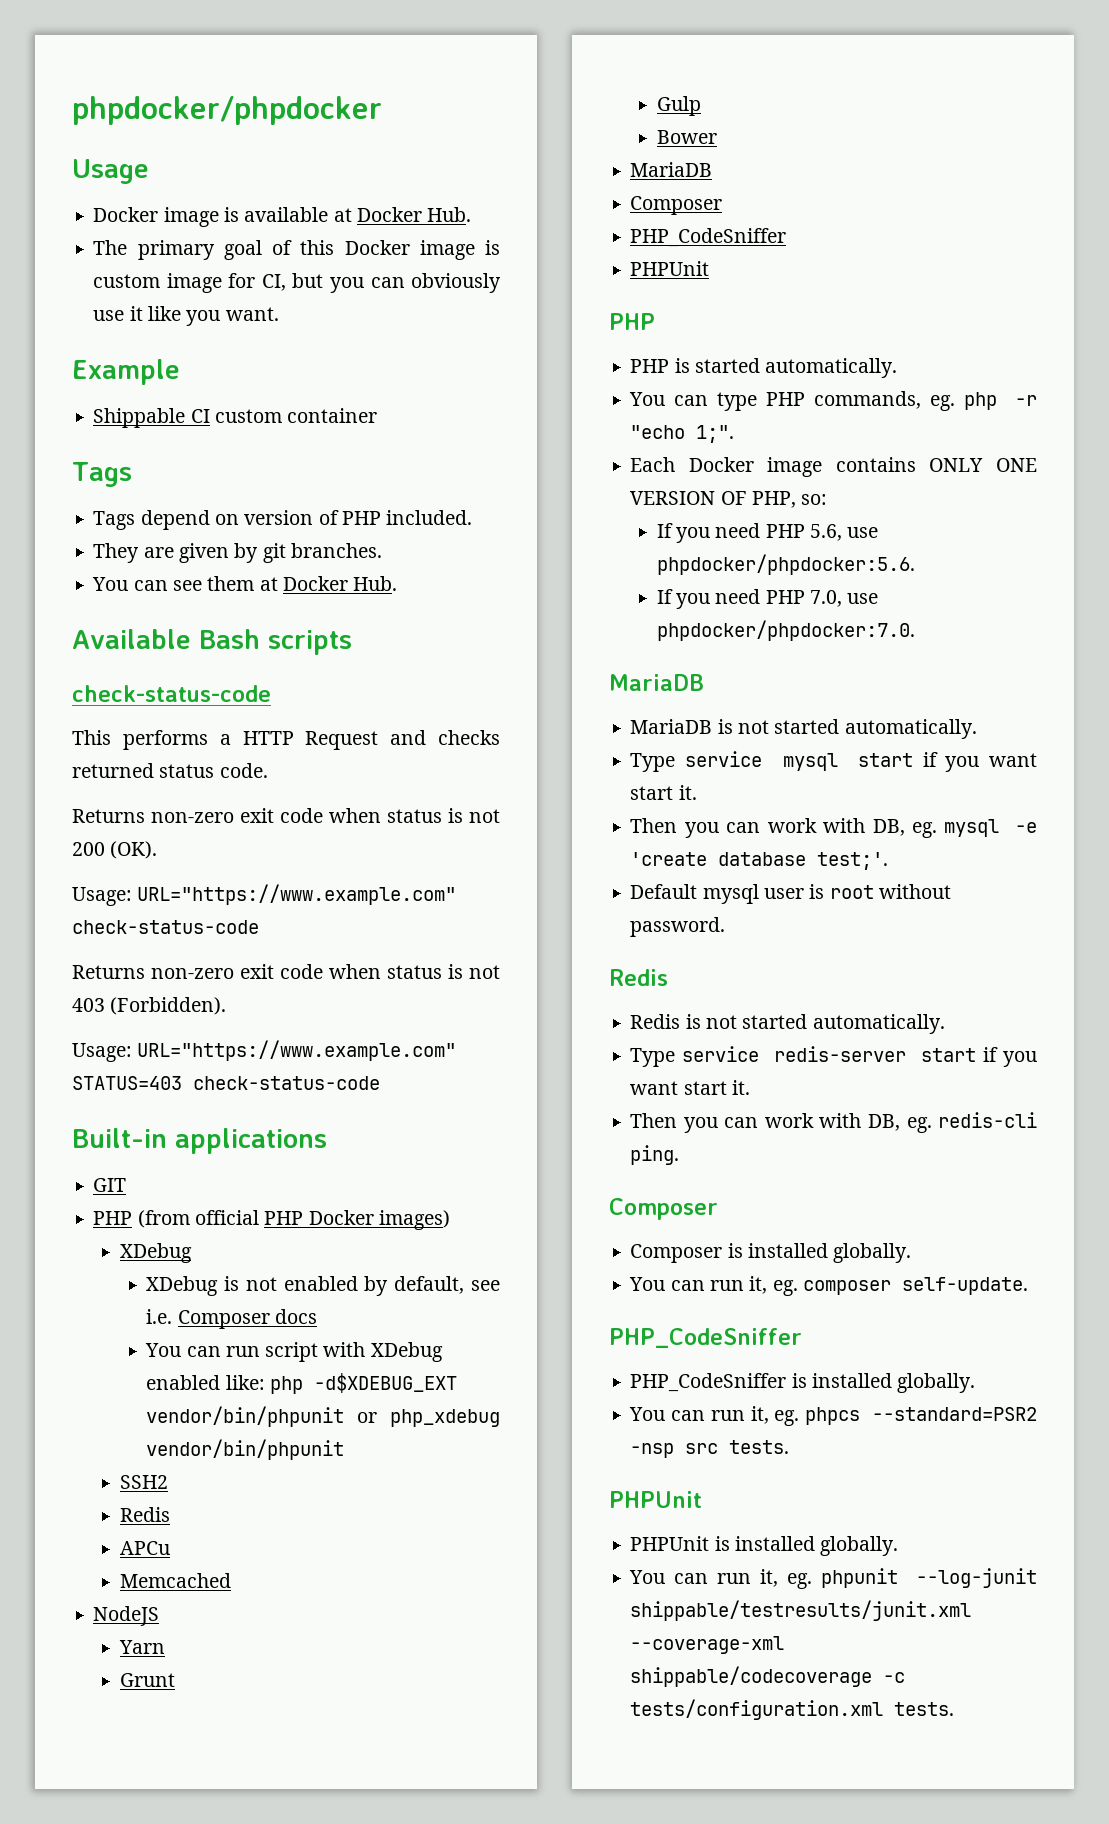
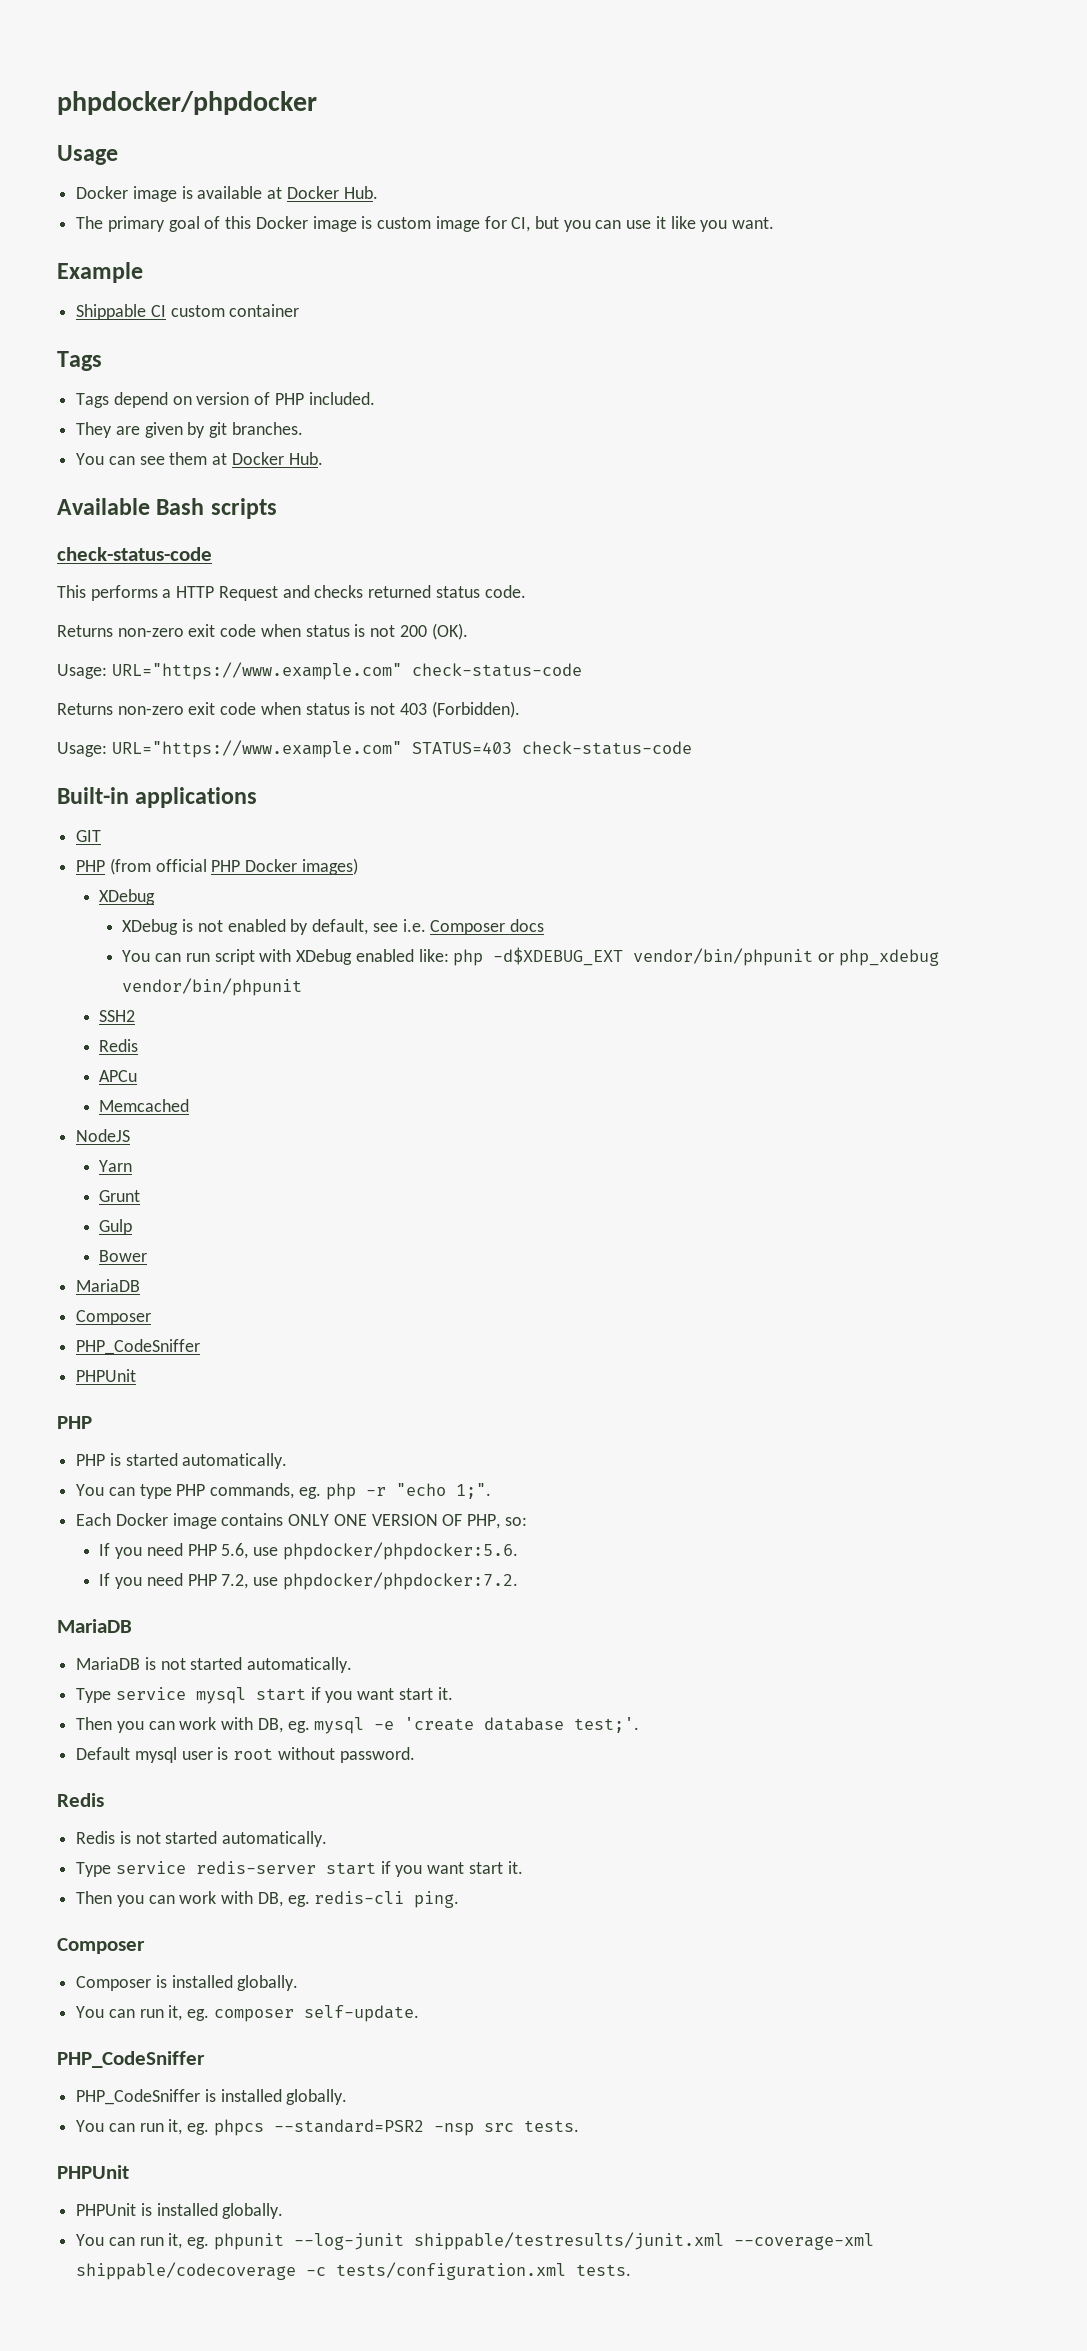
[411,273,502,293] obviously -> (622, 224) none
[809,590,879,607] [656,620,915,641] 7.0, use phpdocker/phpdocker:7.0. -> [221,1572,518,1590] 7.2, use phpdocker/phpdocker:7.2.

